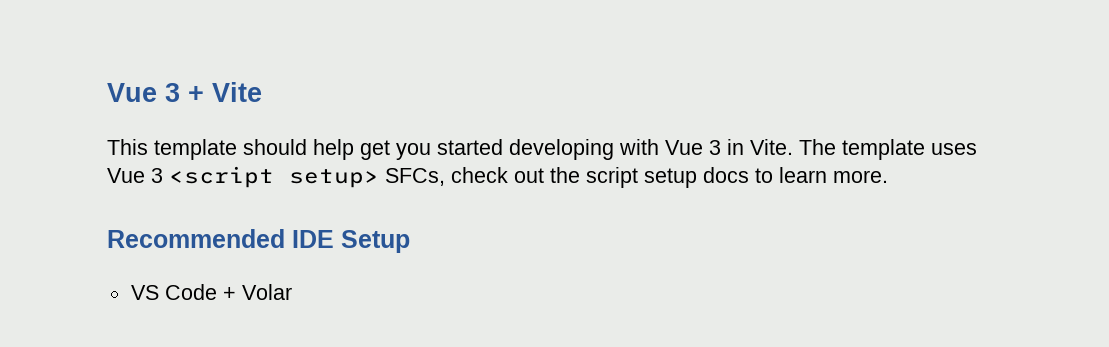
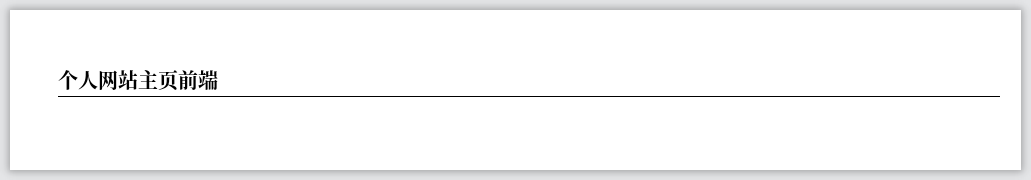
[107,82,262,102] [107,139,977,160] [107,166,888,188] [107,229,410,253] [130,284,292,300] Vue 3 + Vite // This template should help get you started developing with Vue 3 in Vite. The template uses Vue 3 <script setup> SFCs, check out the script setup docs to learn more. // Recommended IDE Setup // VS Code + Volar -> [58,70,218,91] 个人网站主页前端

